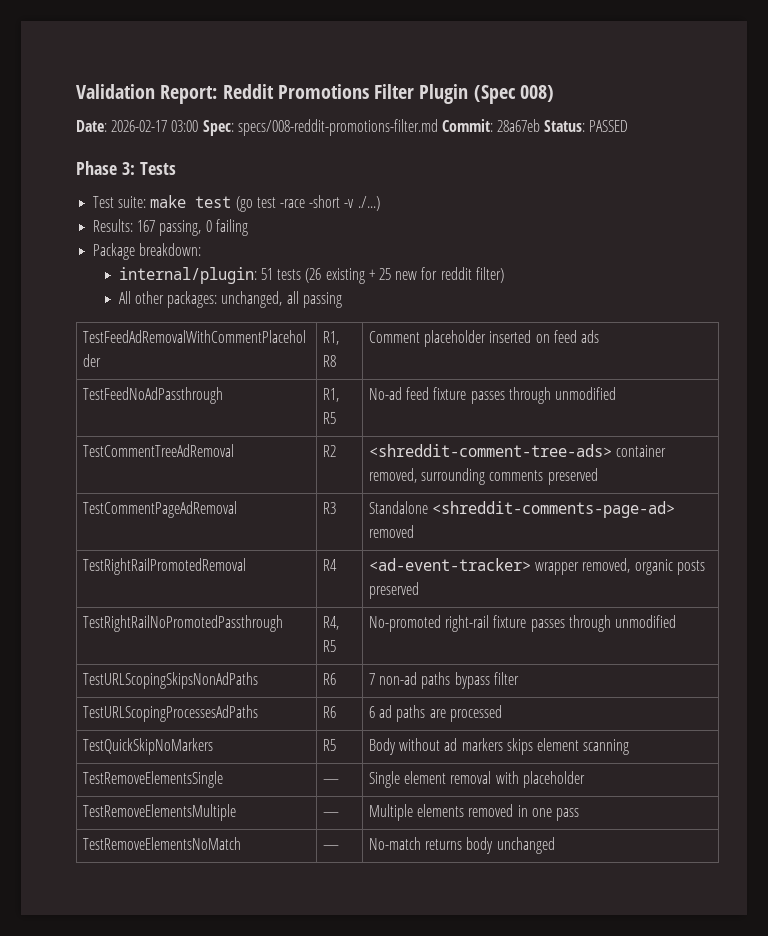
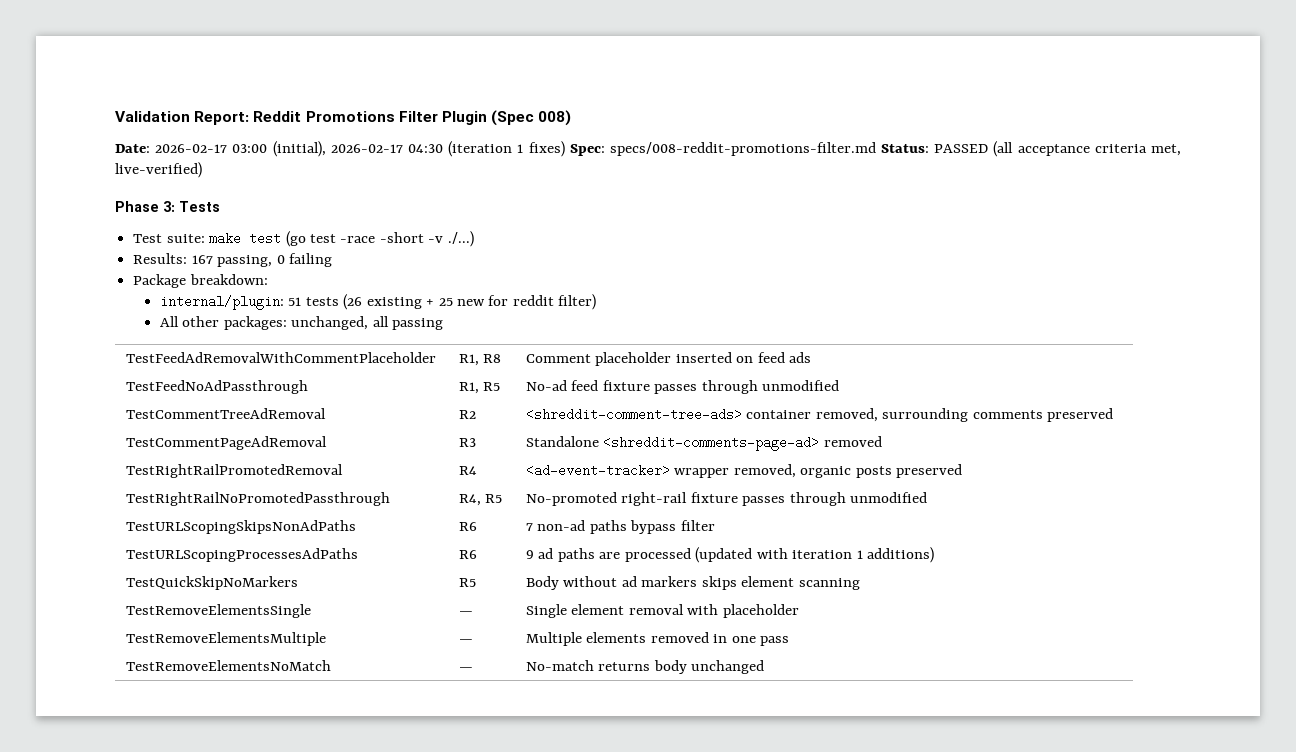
[202,119,629,136] Spec: specs/008-reddit-promotions-filter.md Commit: 28a67eb Status: PASSED -> [272,141,1181,157] [115,162,202,178] (initial), 2026-02-17 04:30 (iteration 1 fixes) Spec: specs/008-reddit-promotions-filter.md Status: PASSED (all acceptance criteria met, live-verified)
[369,706,376,718] 6 -> [526,550,535,559] 9
(502, 713) none -> [695,547,935,563] (updated with iteration 1 additions)

